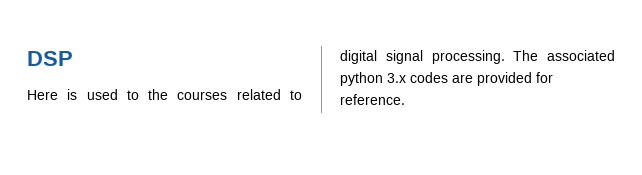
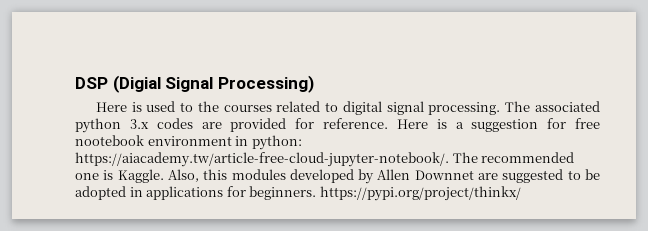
(73, 58) none -> [112,75,314,93] (Digial Signal Processing)
(405, 99) none -> [396,118,600,132] [75,135,302,150] [75,152,575,167] [75,169,601,184] [75,186,521,201] Here is a suggestion for free nootebook environment in python: https://aiacademy.tw/article-free-cloud-jupyter-notebook/. The recommended one is Kaggle. Also, this modules developed by Allen Downnet are suggested to be adopted in applications for beginners. https://pypi.org/project/thinkx/

